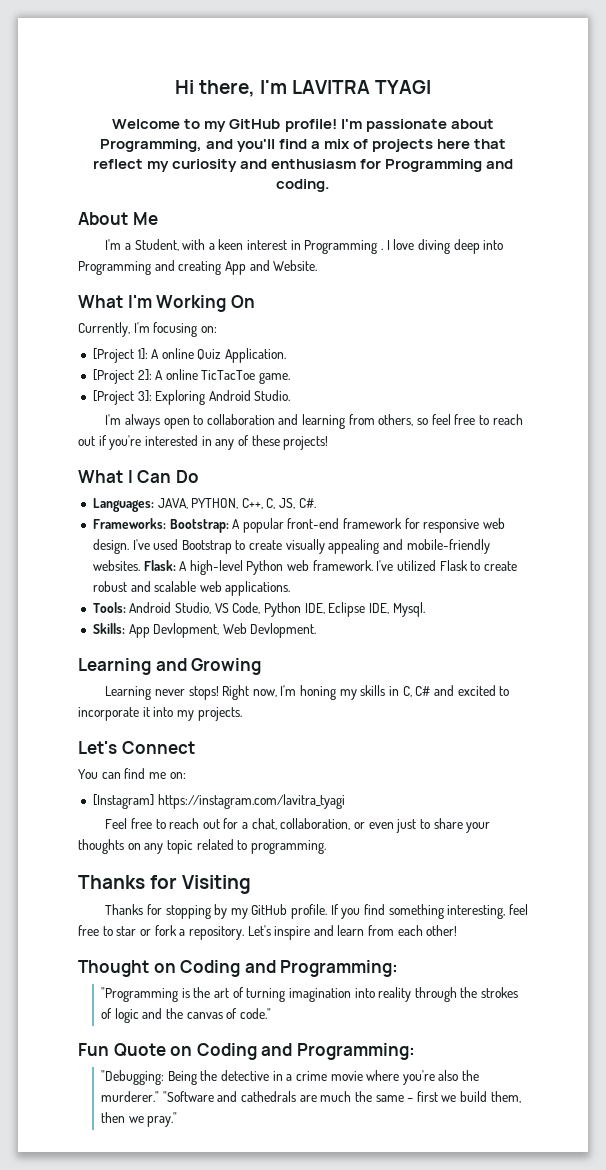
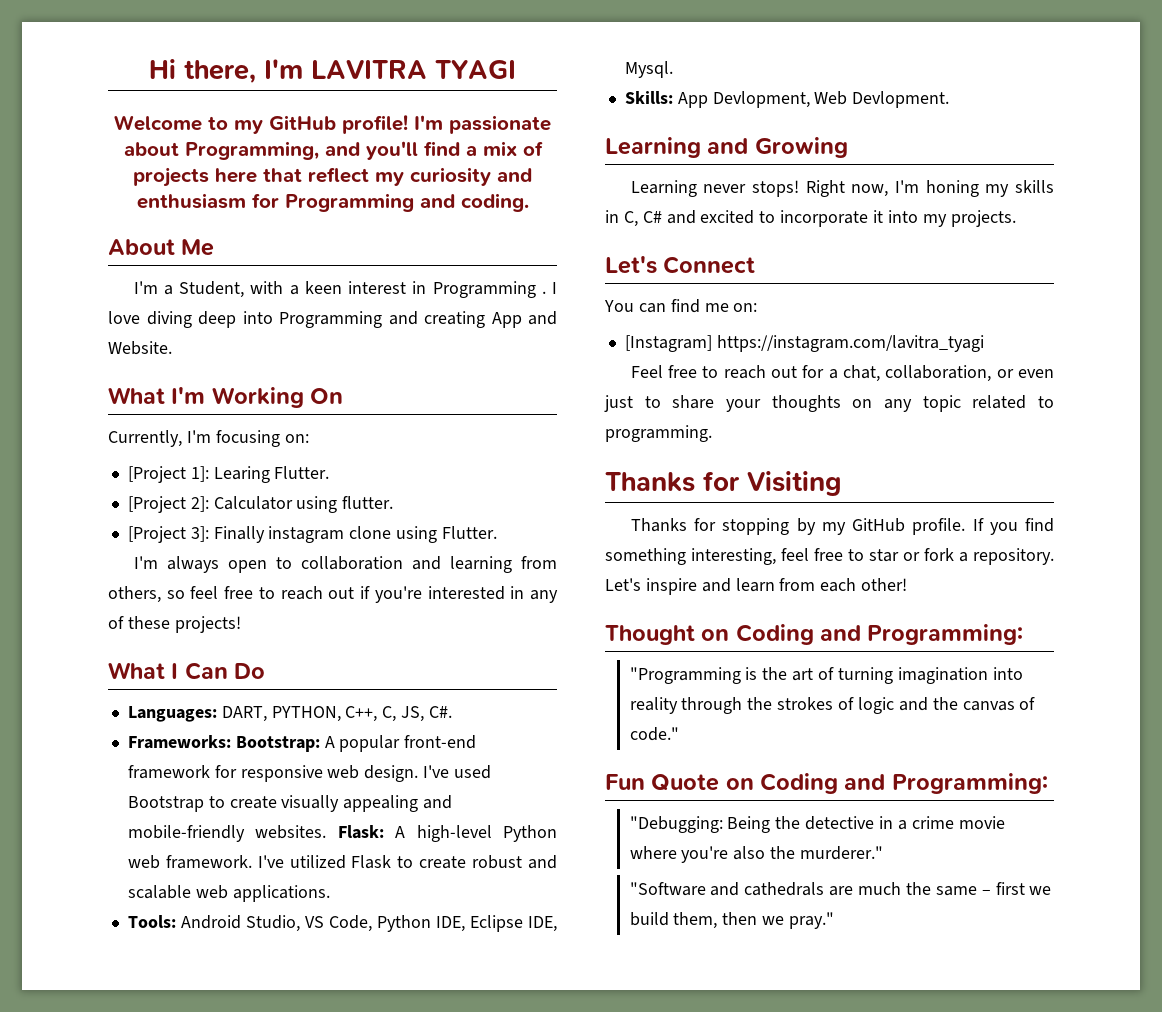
[151,348,287,363] [92,369,291,384] [92,390,291,405] A online Quiz Application. // [Project 2]: A online TicTacToe game. // [Project 3]: Exploring Android Studio. -> [213,466,330,483] [127,496,394,513] [127,526,497,543] Learing Flutter. // [Project 2]: Calculator using flutter. // [Project 3]: Finally instagram clone using Flutter.
[157,498,188,509] JAVA, -> [221,706,267,722] DART,
(160, 1096) none -> (884, 853) //

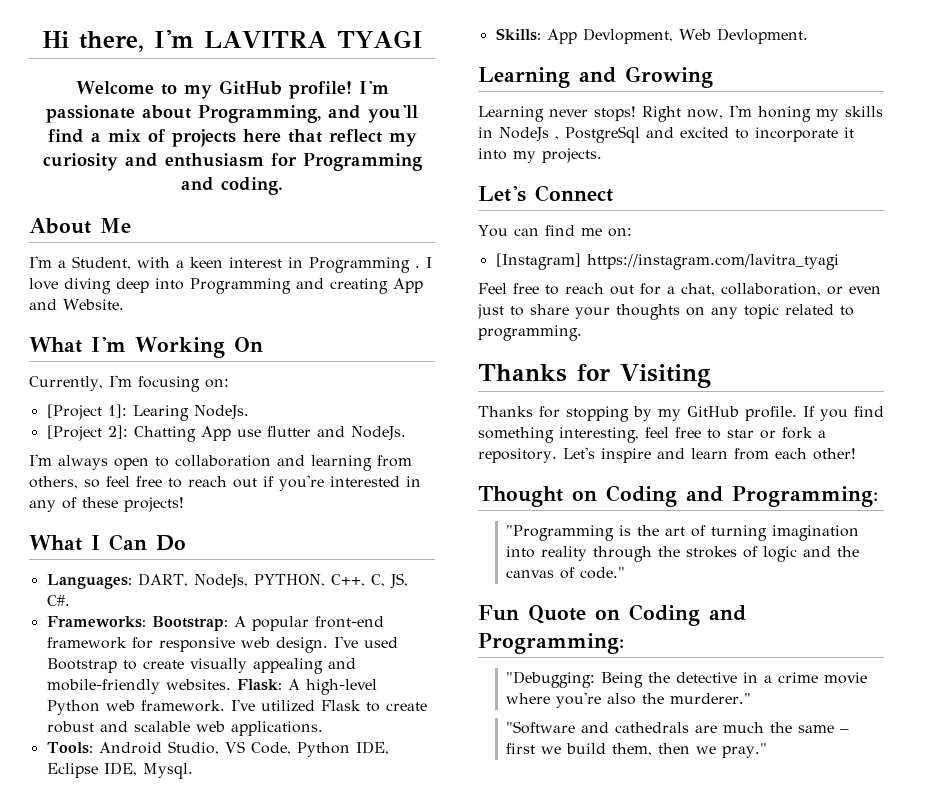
[274,466,330,479] Flutter. -> [193,405,249,420] NodeJs.
[213,496,394,513] [127,526,497,543] Calculator using flutter. // [Project 3]: Finally instagram clone using Flutter. -> [133,426,406,442] Chatting App use flutter and NodeJs.
(267, 714) none -> [193,574,248,589] NodeJs,
[623,211,662,227] C, C# -> [499,126,640,143] NodeJs , PostgreSql

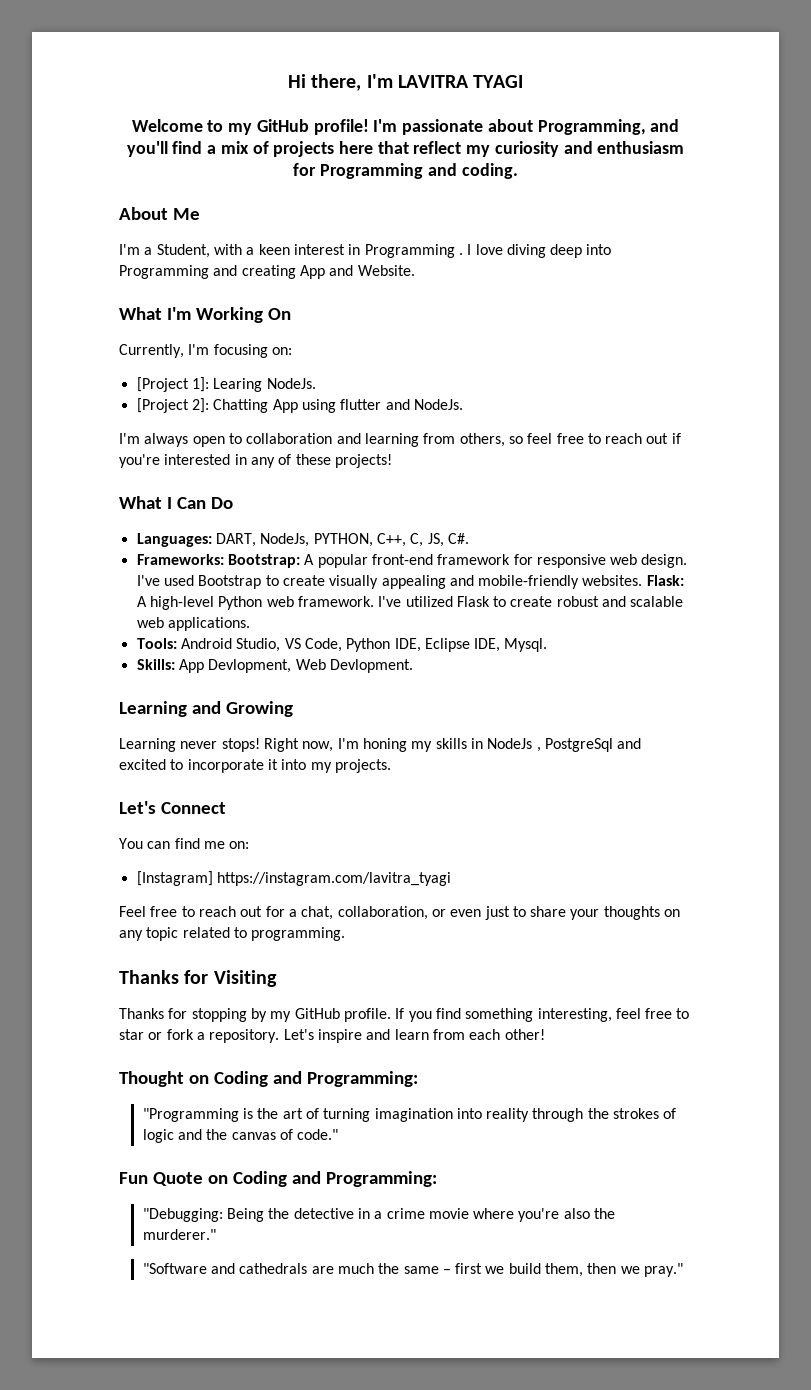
[236,429,261,437] use -> [301,399,336,413] using

